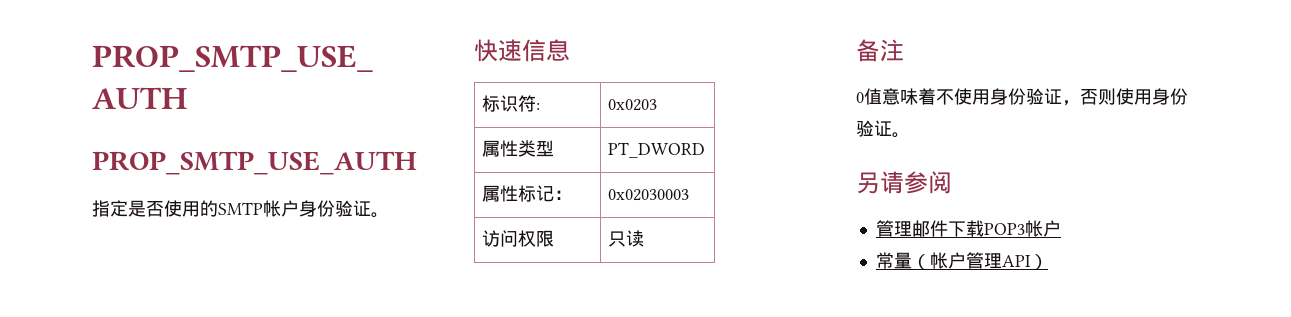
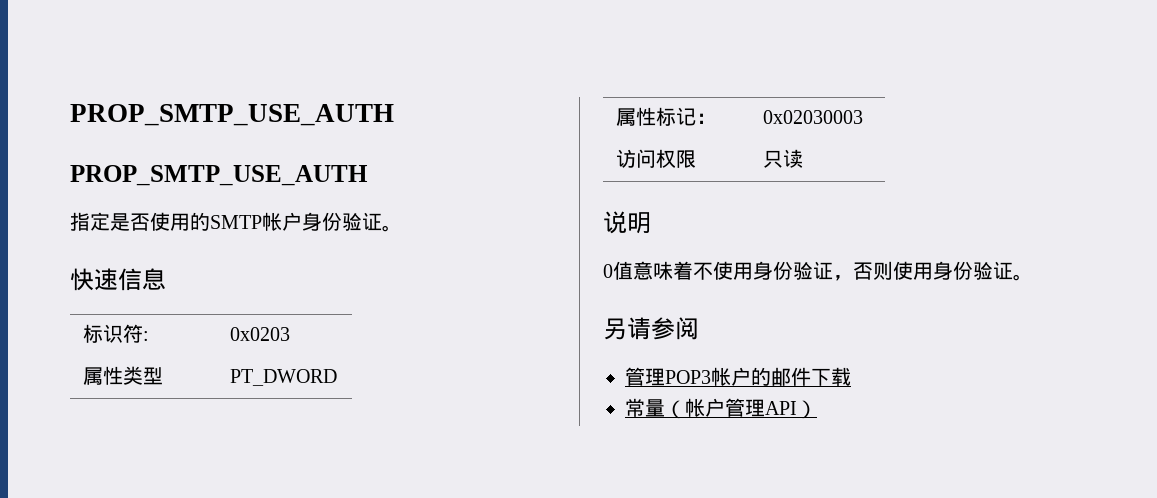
[856,39,904,62] 备注 -> [603,211,651,234] 说明
(912, 229) none -> [665,367,771,386] POP3帐户的
[983,220,1061,237] POP3帐户 -> (851, 376) none

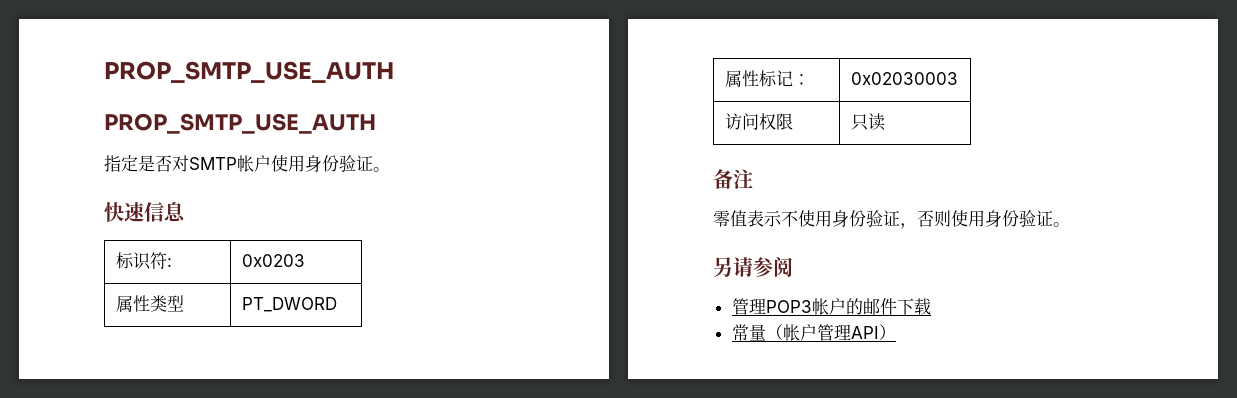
[150,212,210,231] 使用的 -> [172,155,189,172] 对
(302, 221) none -> [271,155,305,172] 使用
[603,211,651,234] [603,261,693,280] 说明 // 0值意味着 -> [713,169,753,189] [713,210,782,227] 备注 // 零值表示

